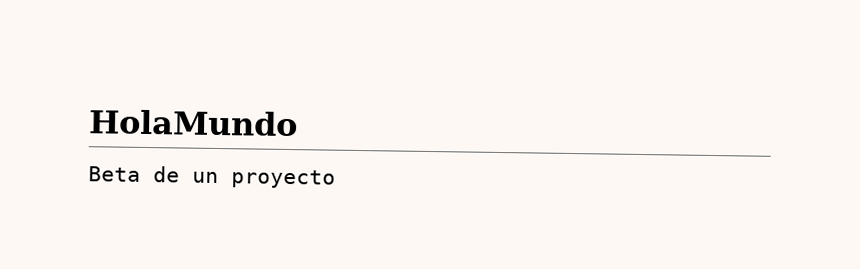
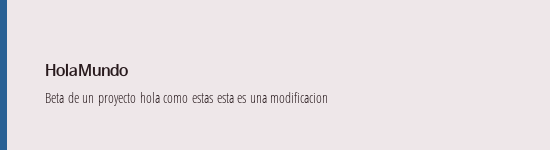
(336, 179) none -> [139,92,329,103] hola como estas esta es una modificacion

